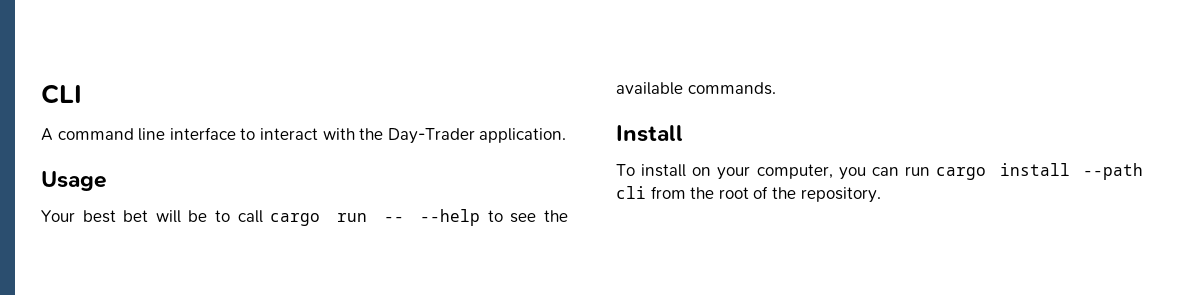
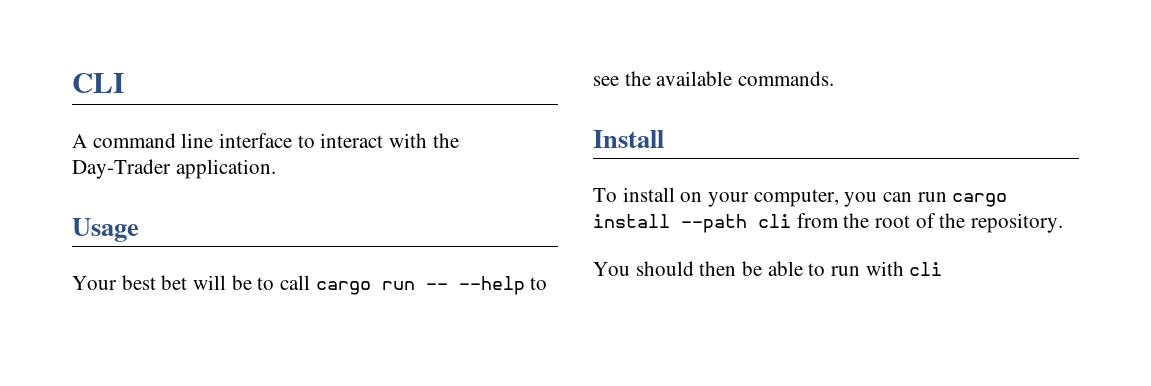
(881, 195) none -> [593,261,943,276] // You should then be able to run with cli

